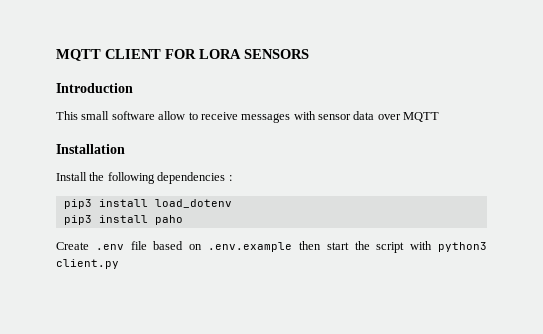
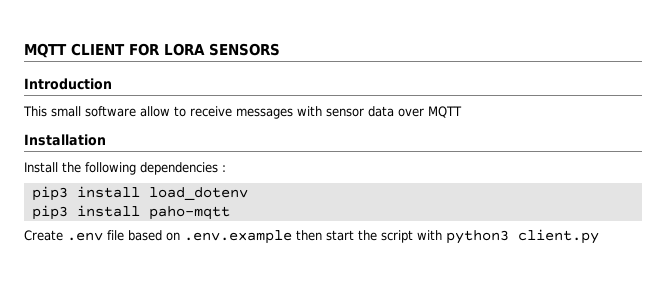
[154,215,183,225] paho -> [148,206,230,220] paho-mqtt

